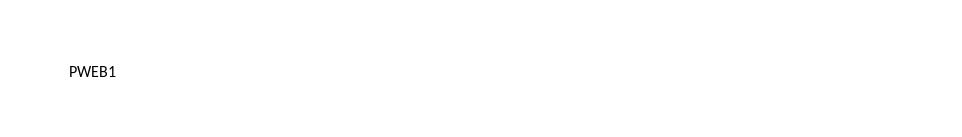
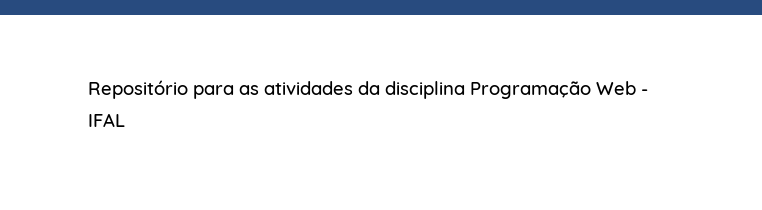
[69,66,116,77] PWEB1 -> [88,80,648,99] [88,113,125,127] Repositório para as atividades da disciplina Programação Web - IFAL

